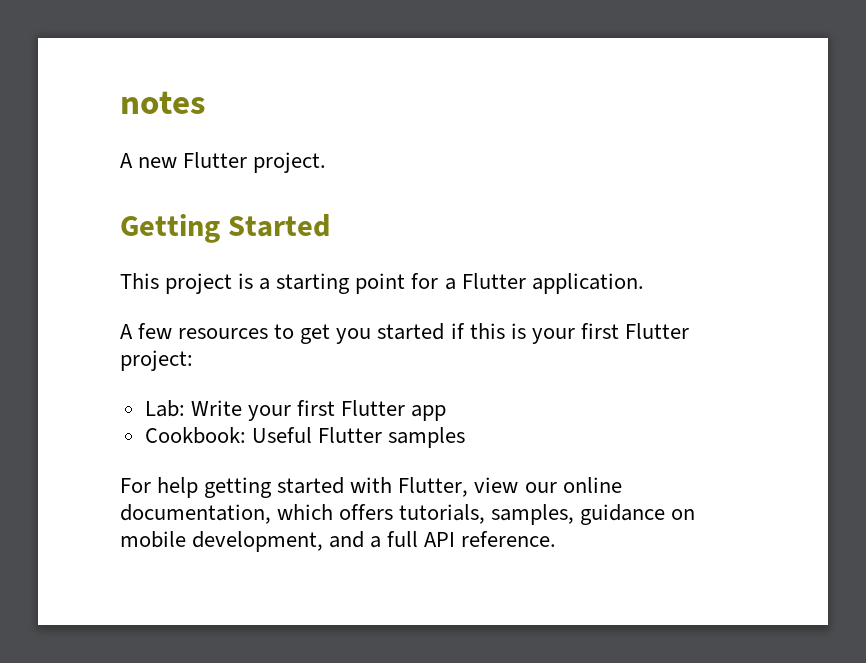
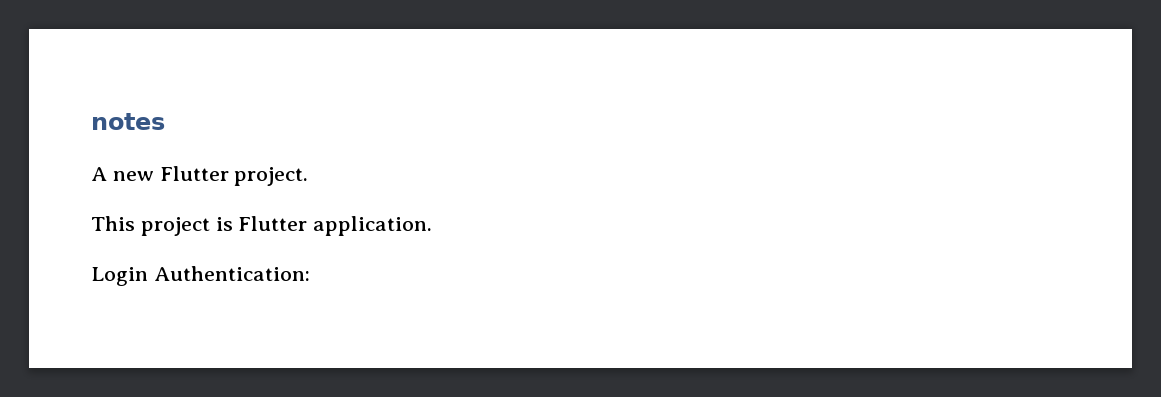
[120,214,331,243] // Getting Started -> (309, 176) none
[259,273,644,294] [120,323,689,344] [120,350,193,371] [144,400,447,421] [144,427,465,448] [120,477,622,498] [120,504,696,525] [120,531,557,552] a starting point for a Flutter application. // A few resources to get you started if this is your first Flutter project: // Lab: Write your first Flutter app // Cookbook: Useful Flutter samples // For help getting started with Flutter, view our online documentation, which offers tutorials, samples, guidance on mobile development, and a full API reference. -> [238,216,433,236] [91,266,310,286] Flutter application. // Login Authentication:

